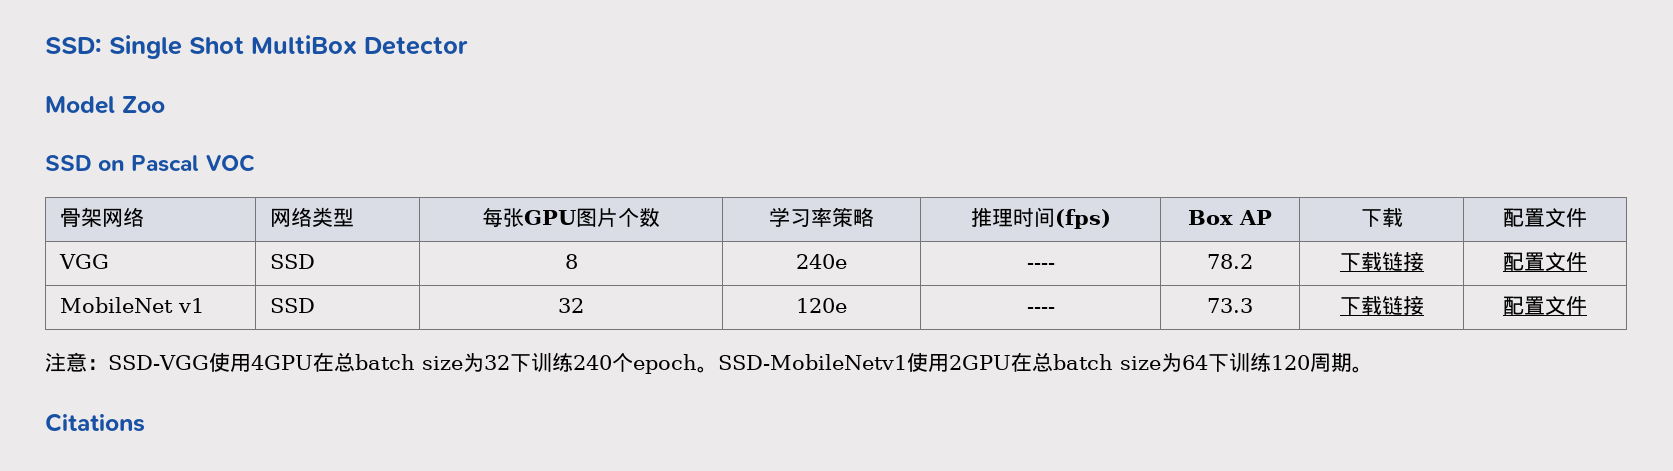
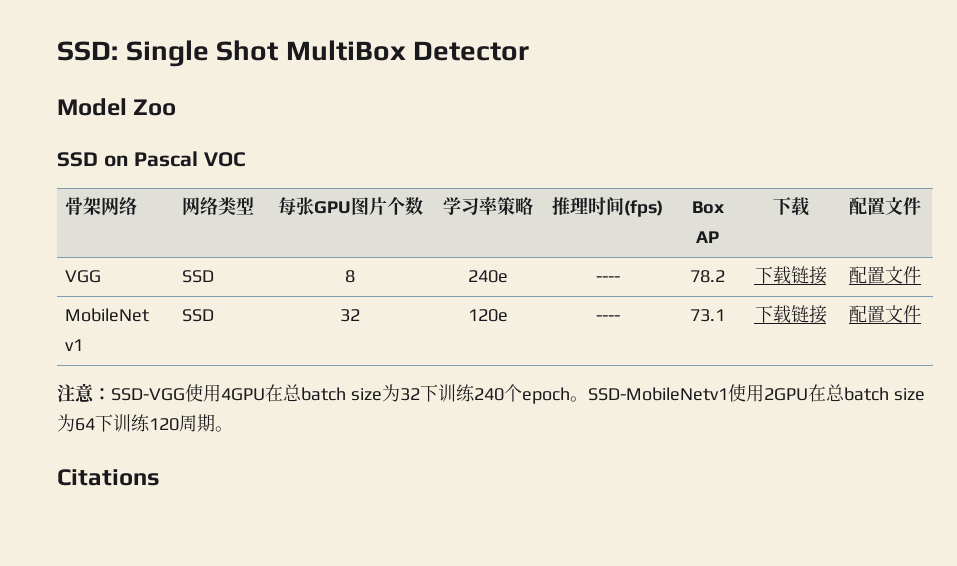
[1207,298,1253,313] 73.3 -> [690,309,725,322] 73.1

